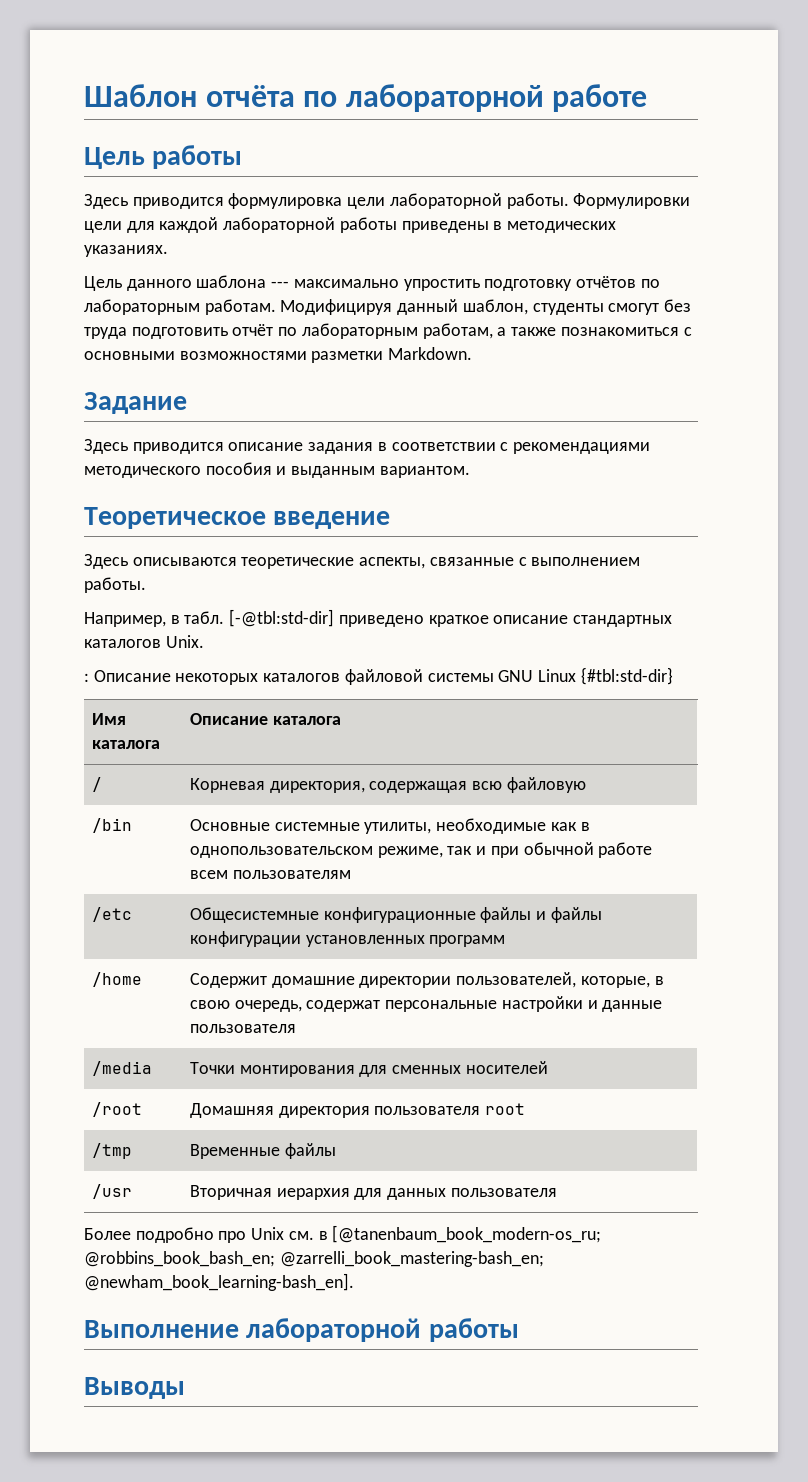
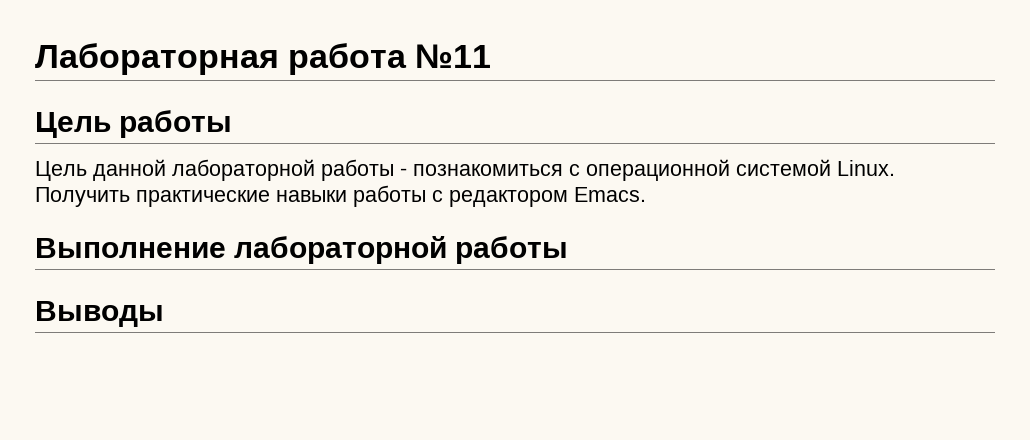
[84,84,648,112] [84,145,243,169] [84,193,691,209] [84,217,617,233] [84,245,168,257] [84,275,660,291] [84,299,692,315] [84,323,692,339] [84,347,473,363] [84,392,187,414] [84,439,651,454] [84,462,470,478] [84,507,391,529] [84,554,641,569] [84,577,146,593] [84,609,673,627] [84,635,204,648] [84,667,673,685] [91,713,126,725] [91,740,160,749] [189,713,341,725] [91,777,102,792] [189,777,586,793] [91,818,132,833] [189,818,590,834] [189,842,653,858] [189,870,351,879] [91,907,132,922] [189,907,602,923] [189,931,506,947] [91,972,142,987] [189,972,664,988] [189,996,663,1012] [189,1024,296,1033] [91,1061,152,1076] [189,1061,548,1077] [91,1102,142,1117] [189,1103,526,1118] [91,1143,132,1159] [189,1143,336,1159] [91,1184,132,1199] [189,1185,557,1200] [84,1225,602,1243] [84,1251,544,1267] [84,1273,354,1291] Шаблон отчёта по лабораторной работе // Цель работы // Здесь приводится формулировка цели лабораторной работы. Формулировки цели для каждой лабораторной работы приведены в методических указаниях. // Цель данного шаблона --- максимально упростить подготовку отчётов по лабораторным работам. Модифицируя данный шаблон, студенты смогут без труда подготовить отчёт по лабораторным работам, а также познакомиться с основными возможностями разметки Markdown. // Задание // Здесь приводится описание задания в соответствии с рекомендациями методического пособия и выданным вариантом. // Теоретическое введение // Здесь описываются теоретические аспекты, связанные с выполнением работы. // Например, в табл. [-@tbl:std-dir] приведено краткое описание стандартных каталогов Unix. // : Описание некоторых каталогов файловой системы GNU Linux {#tbl:std-dir} // Имя каталога | Описание каталога // / | Корневая директория, содержащая всю файловую // /bin | Основные системные утилиты, необходимые как в однопользовательском режиме, так и при обычной работе всем пользователям // /etc | Общесистемные конфигурационные файлы и файлы конфигурации установленных программ // /home | Содержит домашние директории пользователей, которые, в свою очередь, содержат персональные настройки и данные пользователя // /media | Точки монтирования для сменных носителей // /root | Домашняя директория пользователя root // /tmp | Временные файлы // /usr | Вторичная иерархия для данных пользователя // Более подробно про Unix см. в [@tanenbaum_book_modern-os_ru; @robbins_book_bash_en; @zarrelli_book_mastering-bash_en; @newham_book_learning-bash_en]. -> [35,43,492,75] [35,110,233,138] [35,159,895,181] [35,185,646,207] Лабораторная работа №11 // Цель работы // Цель данной лабораторной работы - познакомиться с операционной системой Linux. Получить практические навыки работы с редактором Emacs.

